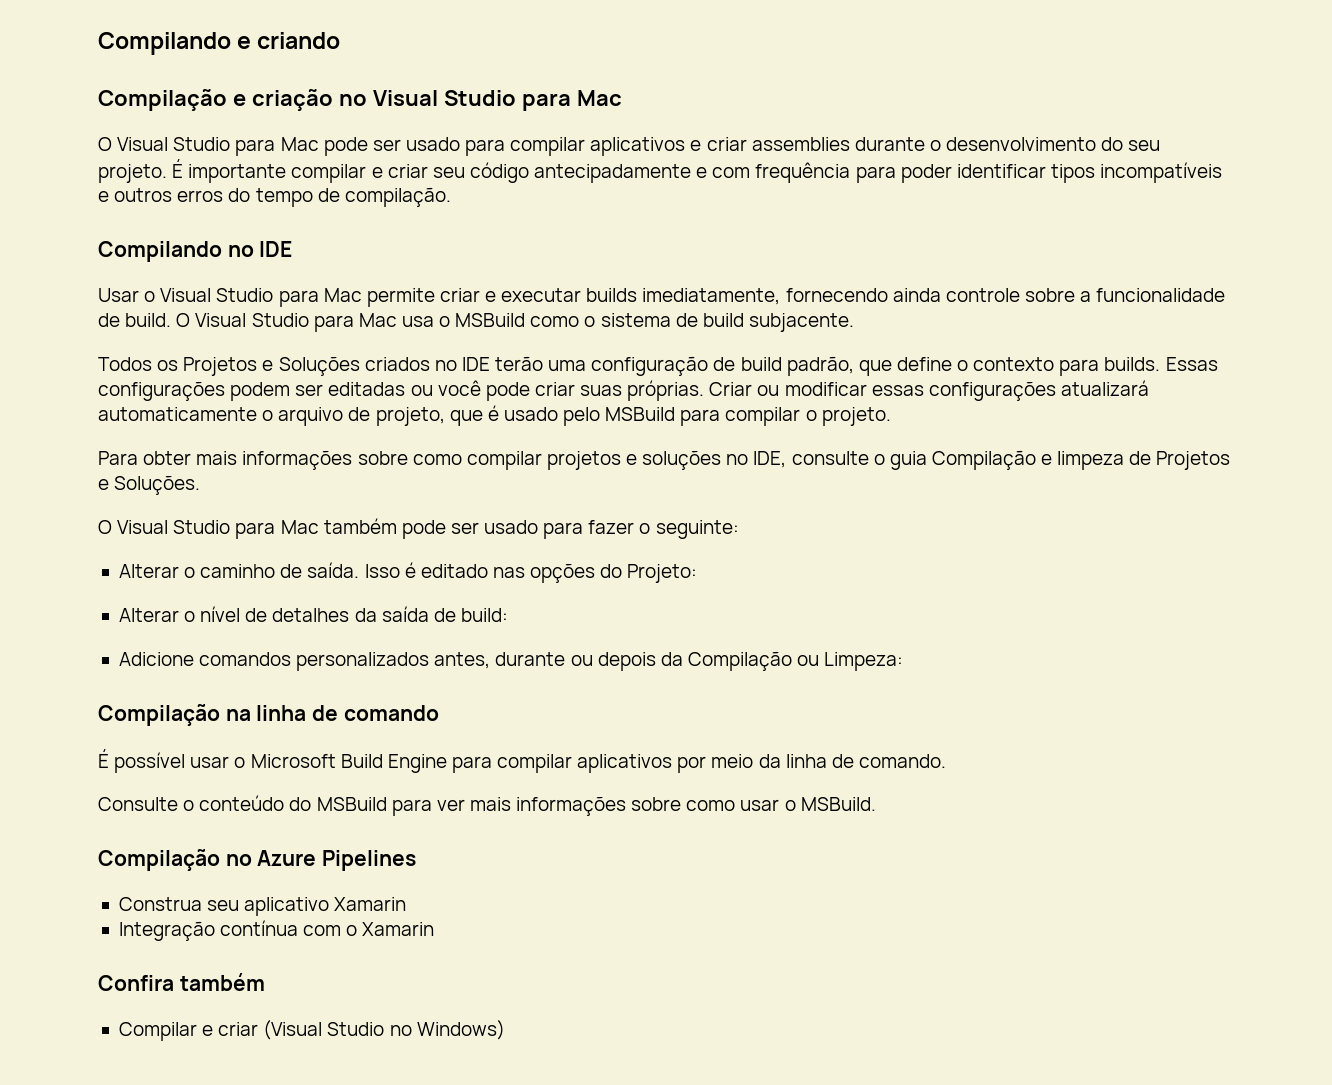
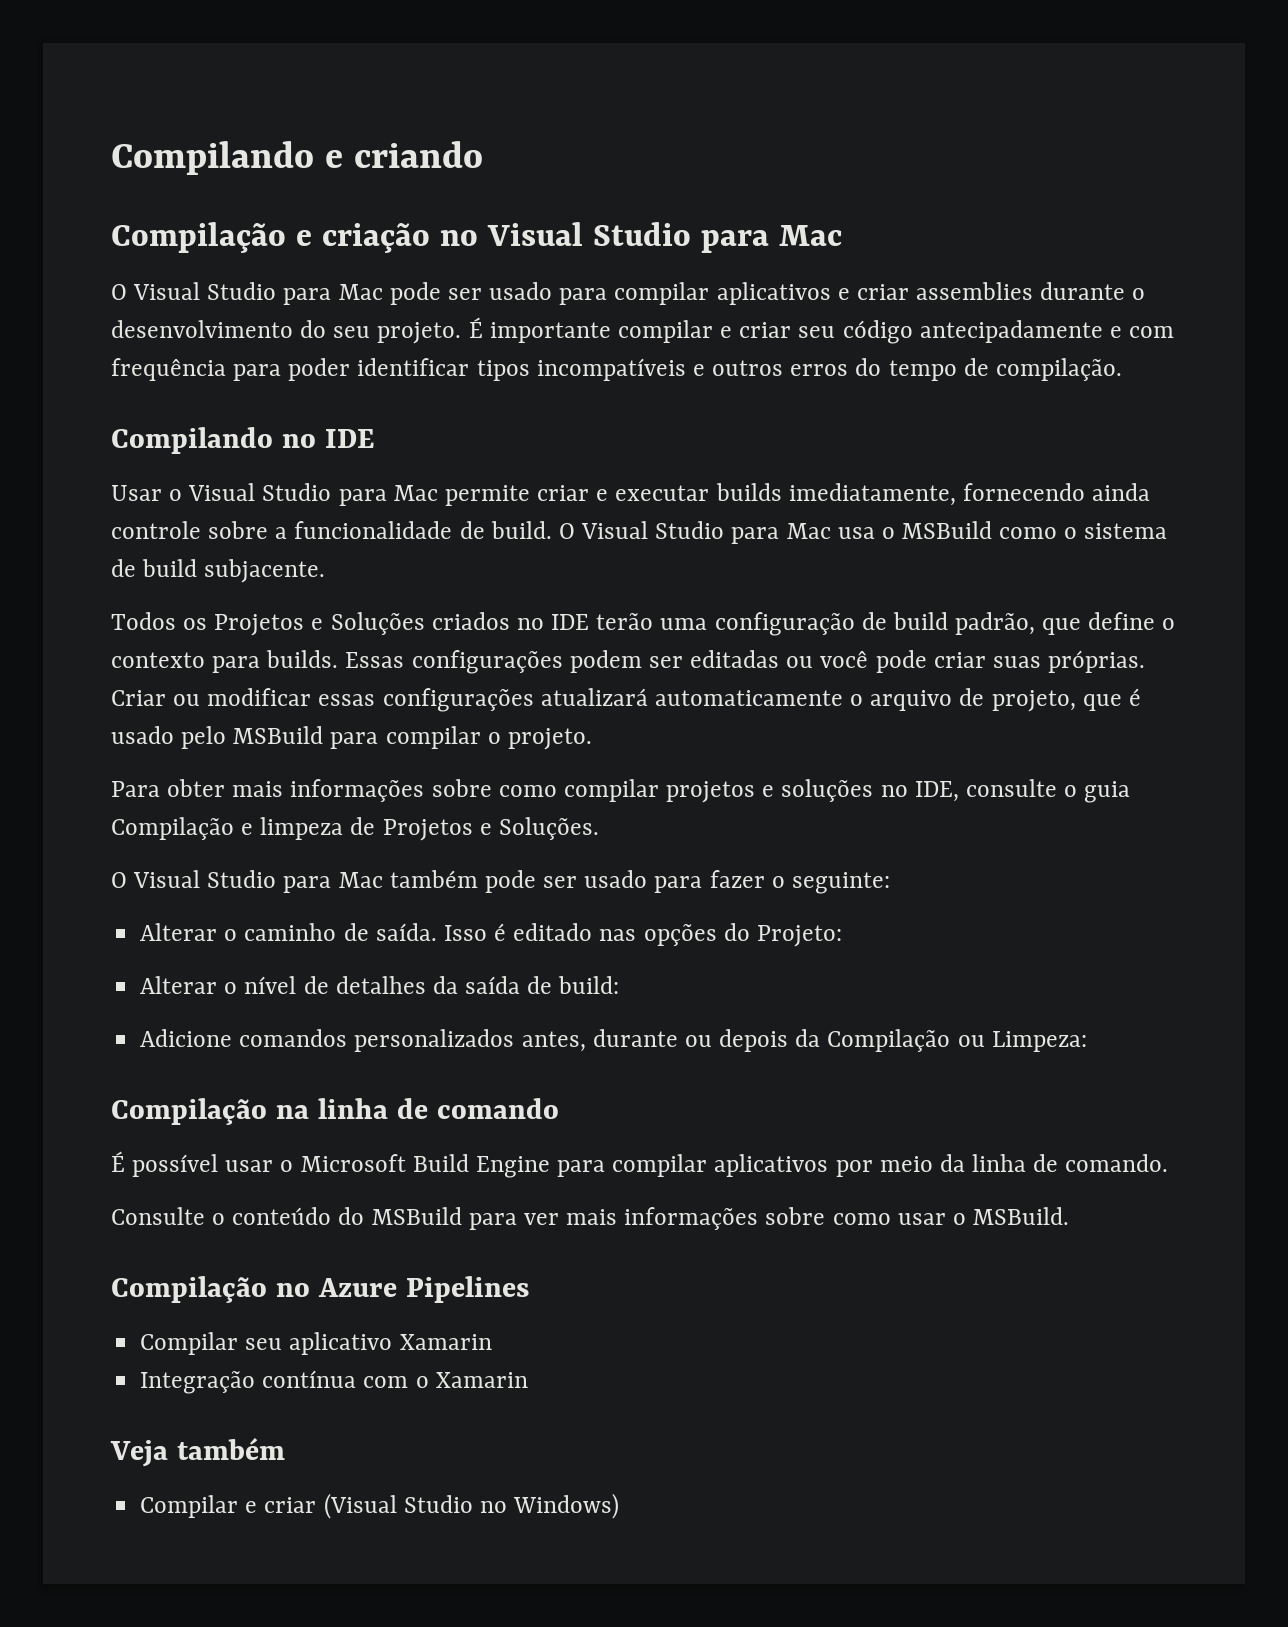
[118,897,202,911] Construa -> [140,1332,239,1355] Compilar
[98,975,174,991] Confira -> [110,1440,168,1467] Veja

